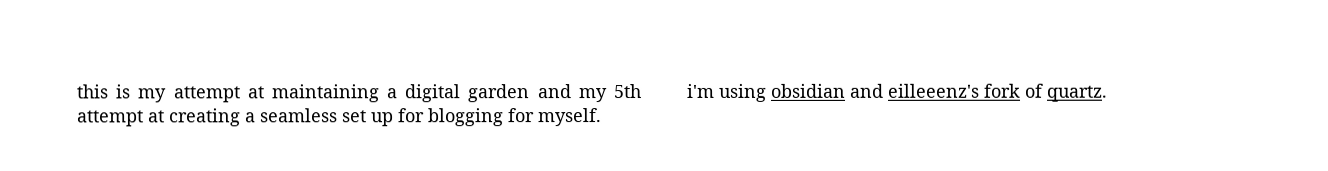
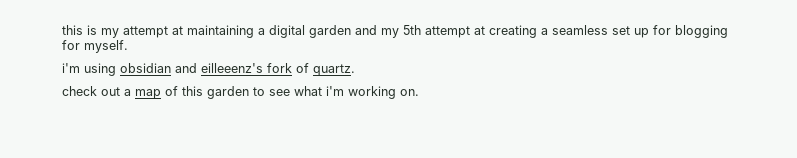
(1108, 93) none -> [62,86,419,99] // check out a map of this garden to see what i'm working on.

